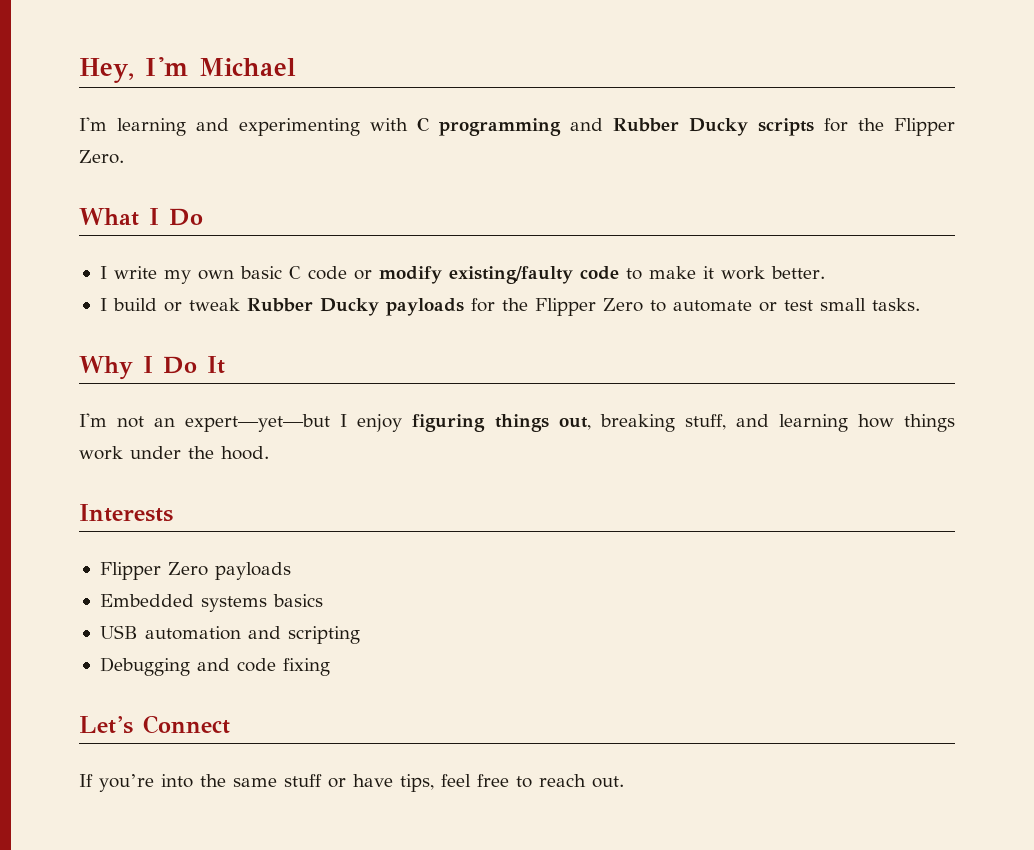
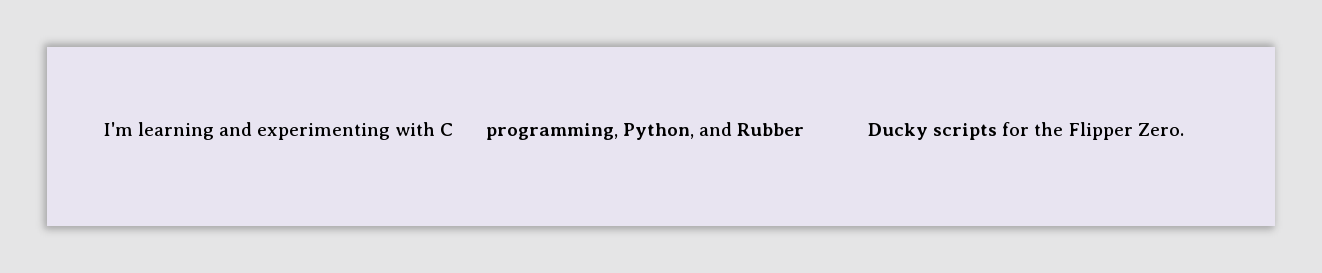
[79,57,296,83] Hey, I'm Michael // -> (104, 129) none
[439,118,561,136] programming -> [486,123,695,140] programming, Python,
[79,208,203,226] [99,266,825,284] [99,298,920,316] [79,356,225,380] [79,413,955,432] [79,446,269,460] [79,504,173,522] [99,562,291,580] [99,594,323,612] [99,625,360,644] [99,657,330,676] [79,715,230,734] [79,774,624,792] // What I Do // I write my own basic C code or modify existing/faulty code to make it work better. // I build or tweak Rubber Ducky payloads for the Flipper Zero to automate or test small tasks. // Why I Do It // I'm not an expert—yet—but I enjoy figuring things out, breaking stuff, and learning how things work under the hood. // Interests // Flipper Zero payloads // Embedded systems basics // USB automation and scripting // Debugging and code fixing // Let’s Connect // If you’re into the same stuff or have tips, feel free to reach out. -> (1184, 129) none

